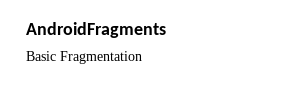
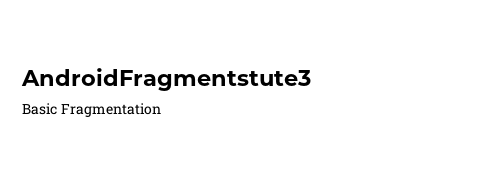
[26,22,166,38] AndroidFragments -> [21,68,311,91] AndroidFragmentstute3

